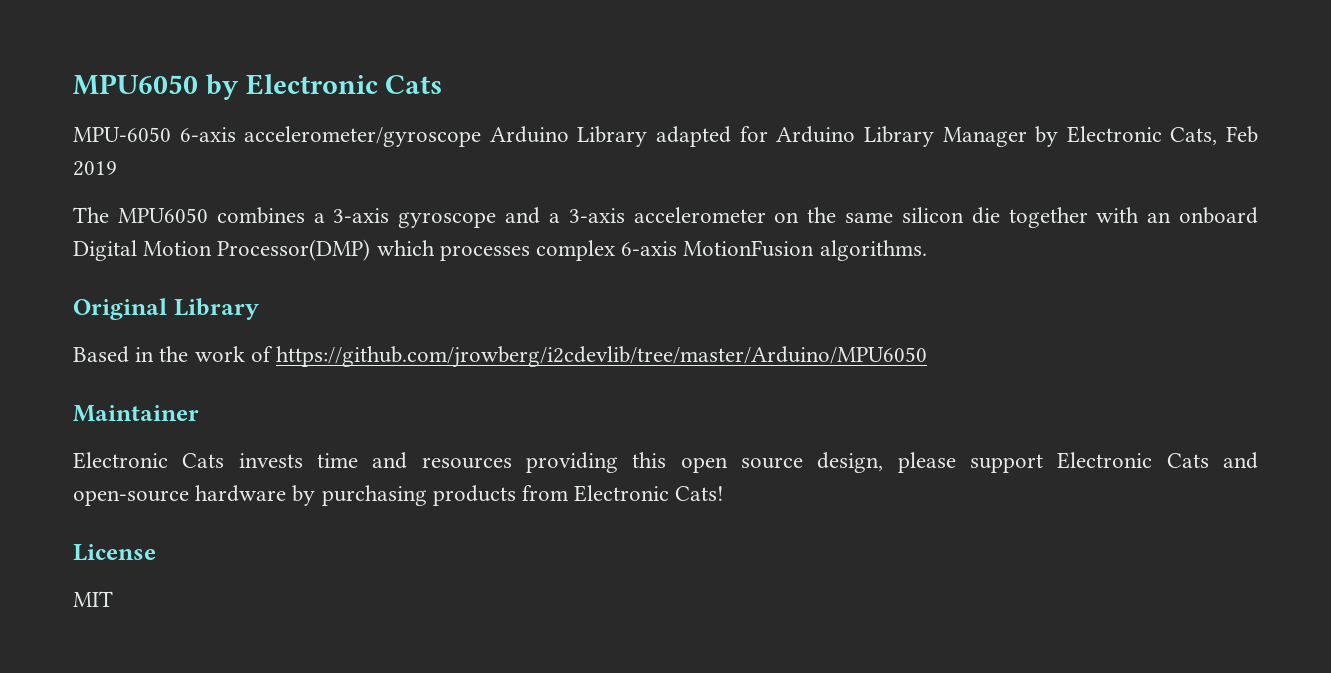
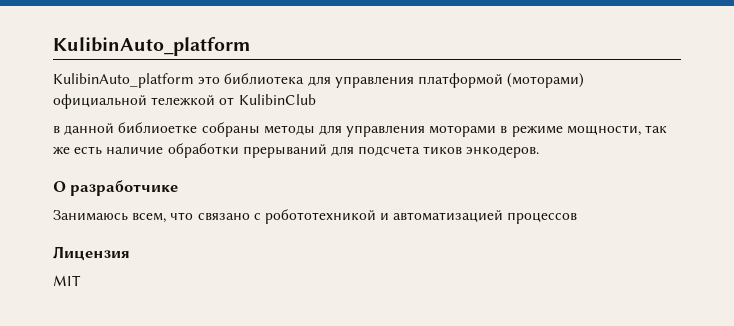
[73,74,443,100] [73,126,1258,147] [73,161,117,176] [73,207,1258,228] [73,239,927,261] [73,298,259,320] [73,346,928,368] [73,405,199,422] [73,452,1258,473] [73,485,725,506] [73,544,156,561] MPU6050 by Electronic Cats // MPU-6050 6-axis accelerometer/gyroscope Arduino Library adapted for Arduino Library Manager by Electronic Cats, Feb 2019 // The MPU6050 combines a 3-axis gyroscope and a 3-axis accelerometer on the same silicon die together with an onboard Digital Motion Processor(DMP) which processes complex 6-axis MotionFusion algorithms. // Original Library // Based in the work of https://github.com/jrowberg/i2cdevlib/tree/master/Arduino/MPU6050 // Maintainer // Electronic Cats invests time and resources providing this open source design, please support Electronic Cats and open-source hardware by purchasing products from Electronic Cats! // License -> [53,37,250,56] [53,73,585,88] [53,94,316,109] [53,122,668,137] [53,143,540,158] [53,180,179,196] [53,209,578,224] [53,246,130,261] KulibinAuto_platform // KulibinAuto_platform это библиотека для управления платформой (моторами) официальной тележкой от KulibinClub // в данной библиоетке собраны методы для управления моторами в режиме мощности, так же есть наличие обработки прерываний для подсчета тиков энкодеров. // О разработчике // Занимаюсь всем, что связано с робототехникой и автоматизацией процессов // Лицензия

